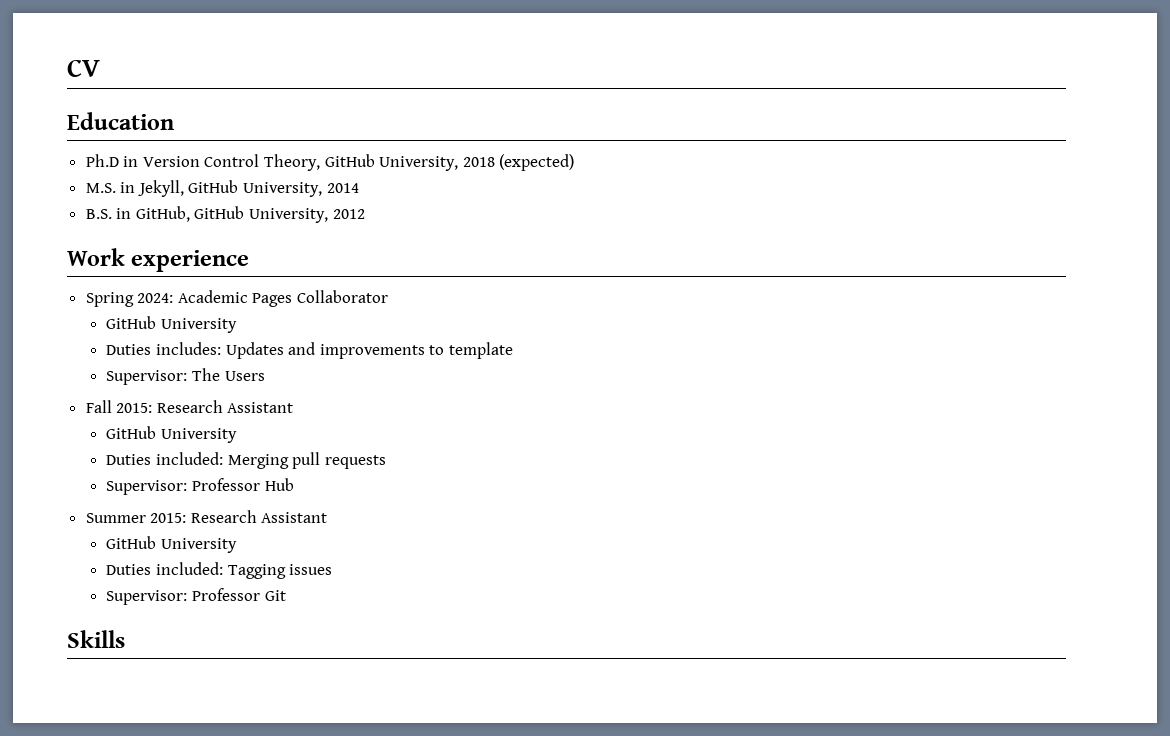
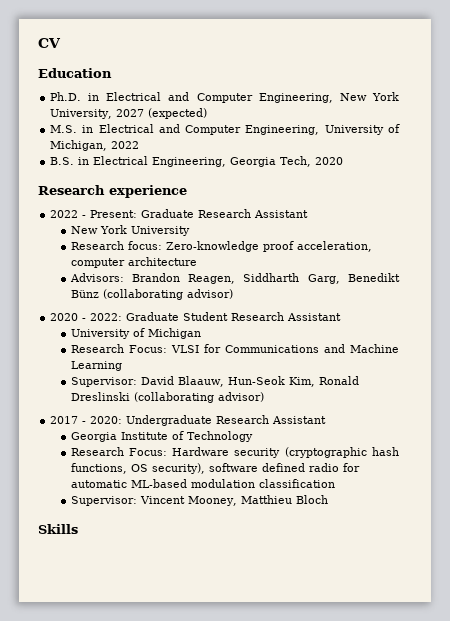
[85,154,575,171] [85,180,359,197] [85,206,365,223] [67,248,250,272] [85,290,389,307] [106,316,237,333] [106,342,513,359] [106,368,265,385] [85,400,294,413] [106,426,237,443] [106,452,386,469] [106,478,294,495] [85,510,328,523] [106,536,237,553] [106,562,333,579] [106,588,286,605] Ph.D in Version Control Theory, GitHub University, 2018 (expected) // M.S. in Jekyll, GitHub University, 2014 // B.S. in GitHub, GitHub University, 2012 // Work experience // Spring 2024: Academic Pages Collaborator // GitHub University // Duties includes: Updates and improvements to template // Supervisor: The Users // Fall 2015: Research Assistant // GitHub University // Duties included: Merging pull requests // Supervisor: Professor Hub // Summer 2015: Research Assistant // GitHub University // Duties included: Tagging issues // Supervisor: Professor Git -> [50,92,399,103] [50,108,208,119] [50,124,400,135] [50,140,140,151] [50,156,344,167] [38,185,187,198] [50,209,309,218] [70,225,190,236] [70,241,372,252] [70,257,197,268] [69,273,400,284] [70,289,233,300] [50,312,342,321] [70,328,201,339] [70,344,399,353] [70,361,122,371] [70,376,359,387] [70,392,264,403] [50,415,327,426] [70,431,253,442] [70,447,399,458] [70,463,360,474] [70,479,335,488] [70,495,328,506] Ph.D. in Electrical and Computer Engineering, New York University, 2027 (expected) // M.S. in Electrical and Computer Engineering, University of Michigan, 2022 // B.S. in Electrical Engineering, Georgia Tech, 2020 // Research experience // 2022 - Present: Graduate Research Assistant // New York University // Research focus: Zero-knowledge proof acceleration, computer architecture // Advisors: Brandon Reagen, Siddharth Garg, Benedikt Bünz (collaborating advisor) // 2020 - 2022: Graduate Student Research Assistant // University of Michigan // Research Focus: VLSI for Communications and Machine Learning // Supervisor: David Blaauw, Hun-Seok Kim, Ronald Dreslinski (collaborating advisor) // 2017 - 2020: Undergraduate Research Assistant // Georgia Institute of Technology // Research Focus: Hardware security (cryptographic hash functions, OS security), software defined radio for automatic ML-based modulation classification // Supervisor: Vincent Mooney, Matthieu Bloch

